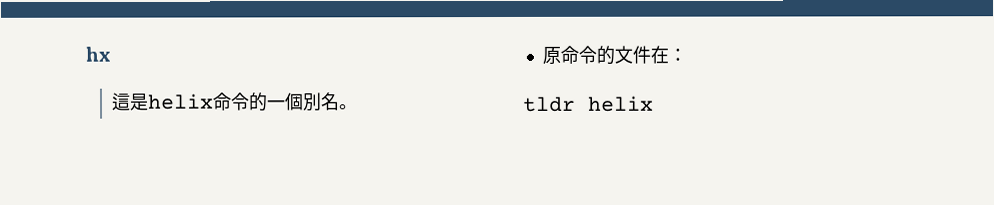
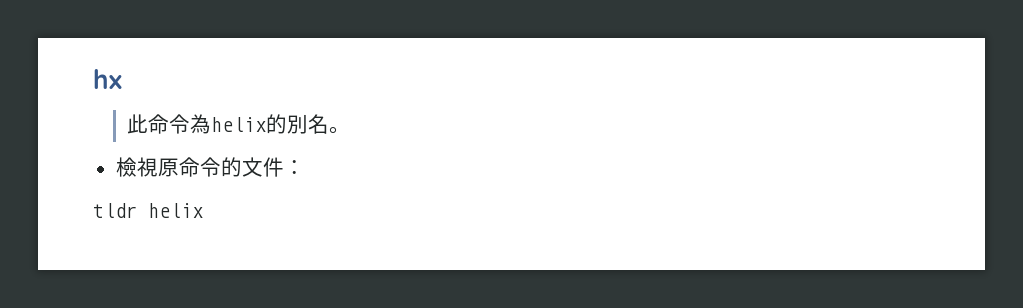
[111,92,305,112] 這是helix命令的一個 -> [127,114,288,134] 此命令為helix的
(359, 107) none -> [115,157,158,177] 檢視
[649,45,669,64] 在 -> (284, 167) none

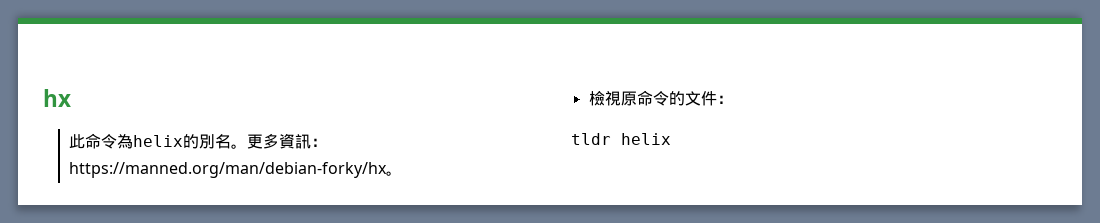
(351, 130) none -> [246,133,327,149] [68,162,402,178] 更多資訊：https://manned.org/man/debian-forky/hx。

